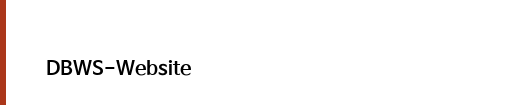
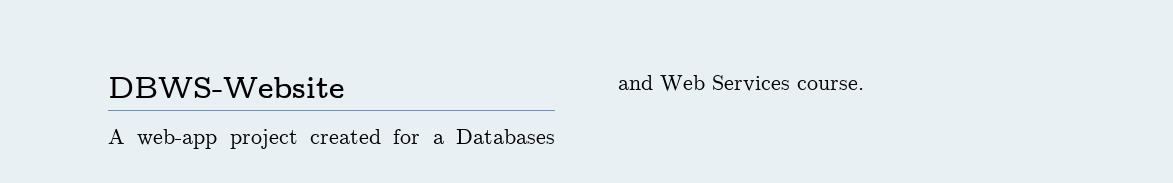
(191, 68) none -> [108,129,555,149] [618,75,864,92] // A web-app project created for a Databases and Web Services course.

